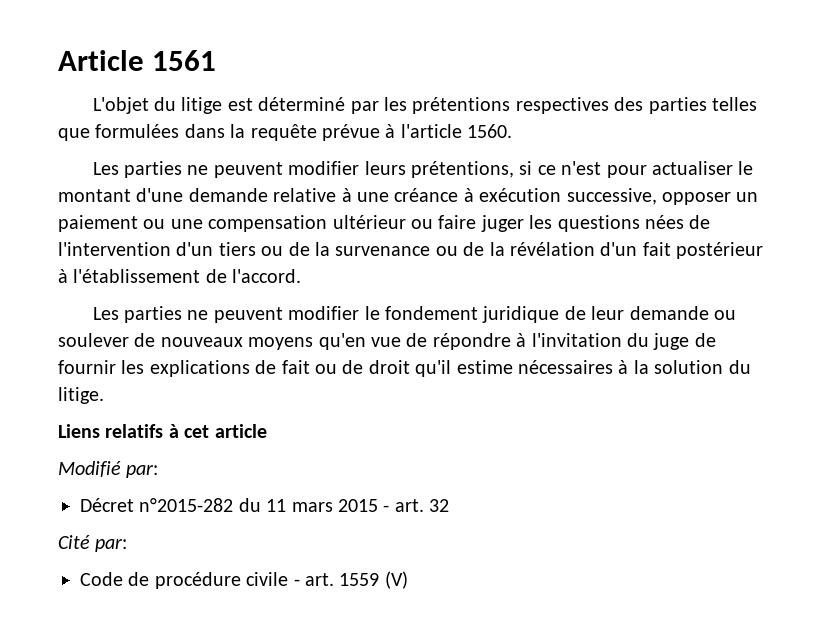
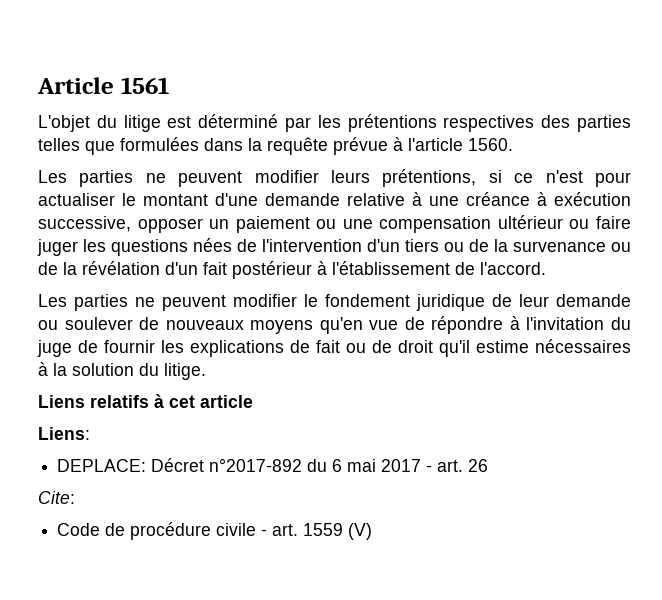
[58,461,159,478] [80,498,450,512] [58,535,128,552] Modifié par: // Décret n°2015-282 du 11 mars 2015 - art. 32 // Cité par: -> [38,427,90,440] [57,458,489,472] [38,491,75,504] Liens: // DEPLACE: Décret n°2017-892 du 6 mai 2017 - art. 26 // Cite:

